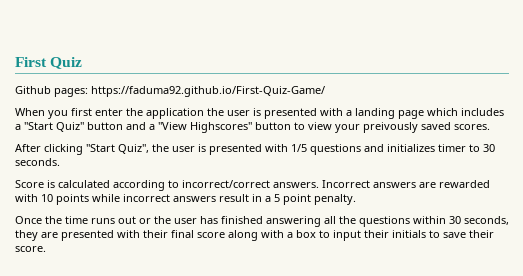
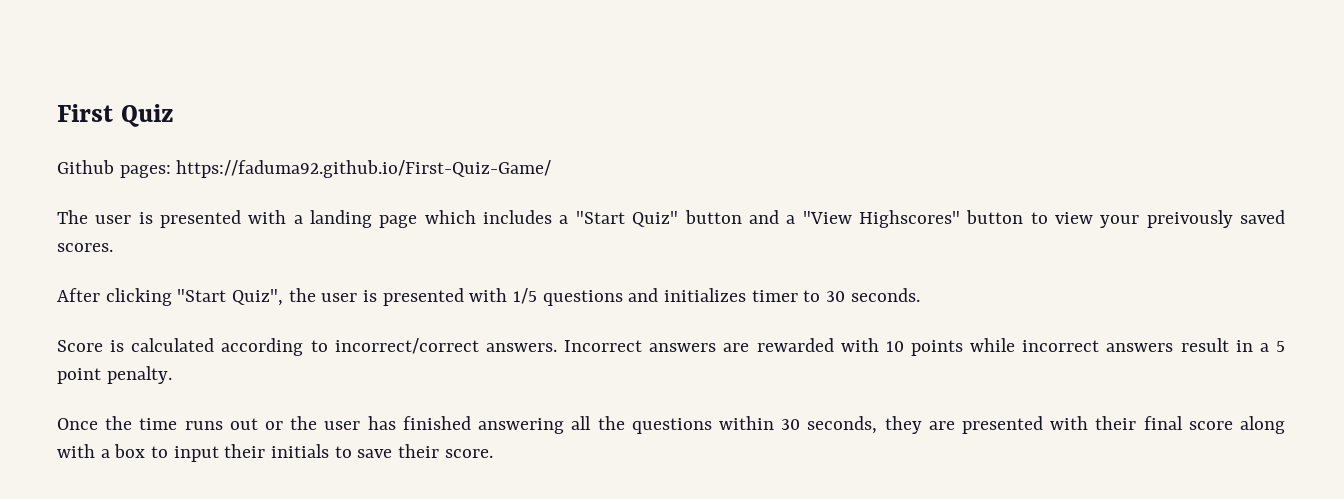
[15,108,224,119] When you first enter the application the -> [57,210,88,224] The

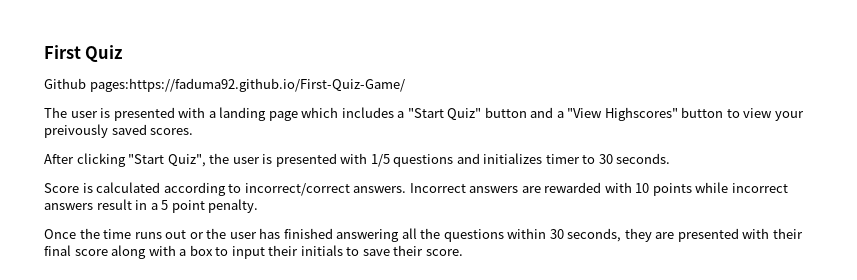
[119,160,552,178] pages: https://faduma92.github.io/First-Quiz-Game/ -> [89,78,405,92] pages:https://faduma92.github.io/First-Quiz-Game/

